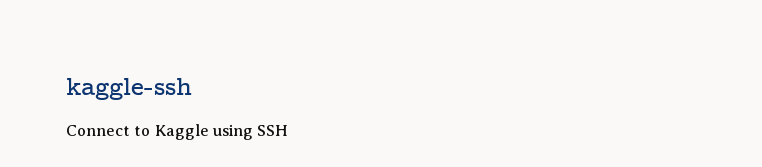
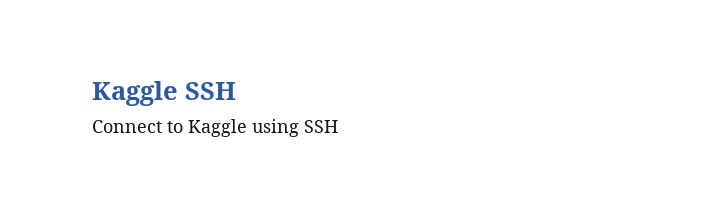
[66,78,192,100] kaggle-ssh -> [92,81,236,106] Kaggle SSH

